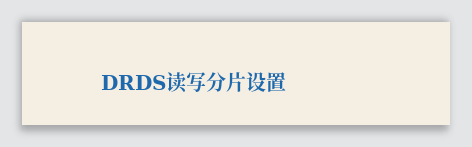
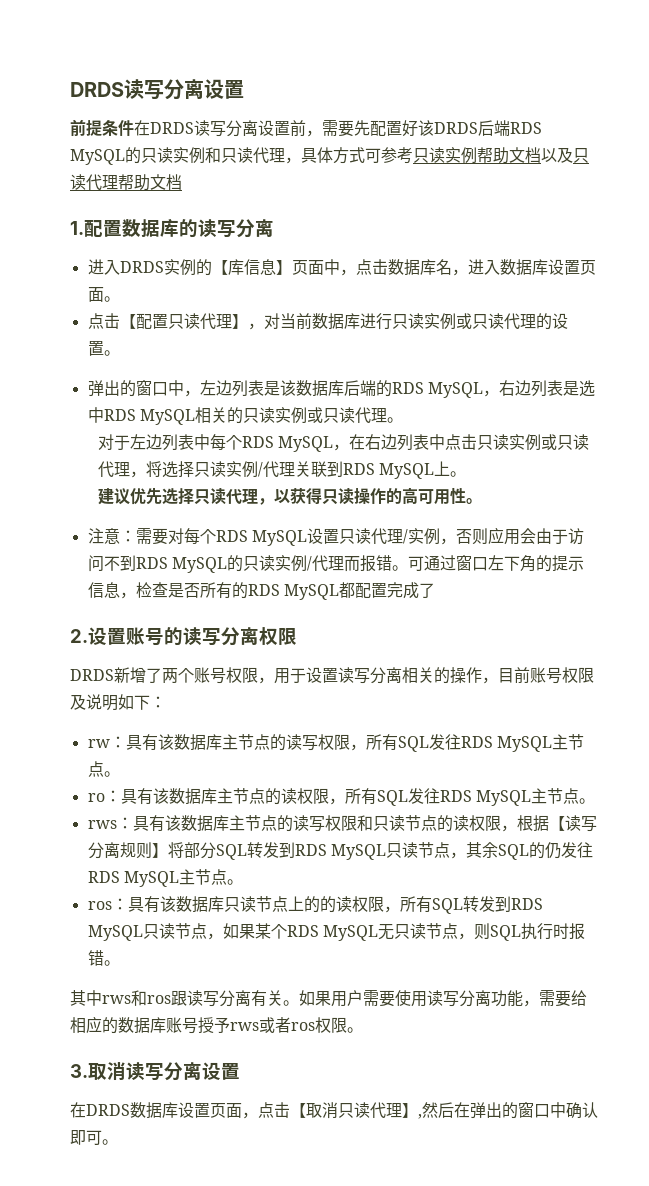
[101,72,286,93] DRDS读写分片设置 -> [70,79,244,100] [70,119,542,137] [70,147,589,165] [70,174,182,191] [70,219,274,238] [87,259,596,276] [87,287,120,302] [87,313,568,330] [87,341,120,356] [87,380,595,398] [87,407,403,425] [98,434,590,452] [98,461,467,479] [98,487,483,505] [87,527,584,546] [87,555,584,573] [87,582,435,600] [70,627,297,646] [70,667,594,684] [70,694,166,711] [87,734,584,752] [87,761,120,777] [87,788,595,806] [87,815,597,832] [87,842,593,860] [87,869,243,887] [87,896,543,914] [87,923,585,941] [87,950,120,966] [70,990,587,1007] [70,1016,363,1034] [70,1062,240,1081] [70,1102,598,1119] [70,1130,118,1145] DRDS读写分离设置 // 前提条件在DRDS读写分离设置前，需要先配置好该DRDS后端RDS MySQL的只读实例和只读代理，具体方式可参考只读实例帮助文档以及只读代理帮助文档 // 1.配置数据库的读写分离 // 进入DRDS实例的【库信息】页面中，点击数据库名，进入数据库设置页面。 // 点击【配置只读代理】，对当前数据库进行只读实例或只读代理的设置。 // 弹出的窗口中，左边列表是该数据库后端的RDS MySQL，右边列表是选中RDS MySQL相关的只读实例或只读代理。 // 对于左边列表中每个RDS MySQL，在右边列表中点击只读实例或只读代理，将选择只读实例/代理关联到RDS MySQL上。 // 建议优先选择只读代理，以获得只读操作的高可用性。 // 注意：需要对每个RDS MySQL设置只读代理/实例，否则应用会由于访问不到RDS MySQL的只读实例/代理而报错。可通过窗口左下角的提示信息，检查是否所有的RDS MySQL都配置完成了 // 2.设置账号的读写分离权限 // DRDS新增了两个账号权限，用于设置读写分离相关的操作，目前账号权限及说明如下： // rw：具有该数据库主节点的读写权限，所有SQL发往RDS MySQL主节点。 // ro：具有该数据库主节点的读权限，所有SQL发往RDS MySQL主节点。 // rws：具有该数据库主节点的读写权限和只读节点的读权限，根据【读写分离规则】将部分SQL转发到RDS MySQL只读节点，其余SQL的仍发往RDS MySQL主节点。 // ros：具有该数据库只读节点上的的读权限，所有SQL转发到RDS MySQL只读节点，如果某个RDS MySQL无只读节点，则SQL执行时报错。 // 其中rws和ros跟读写分离有关。如果用户需要使用读写分离功能，需要给相应的数据库账号授予rws或者ros权限。 // 3.取消读写分离设置 // 在DRDS数据库设置页面，点击【取消只读代理】,然后在弹出的窗口中确认即可。

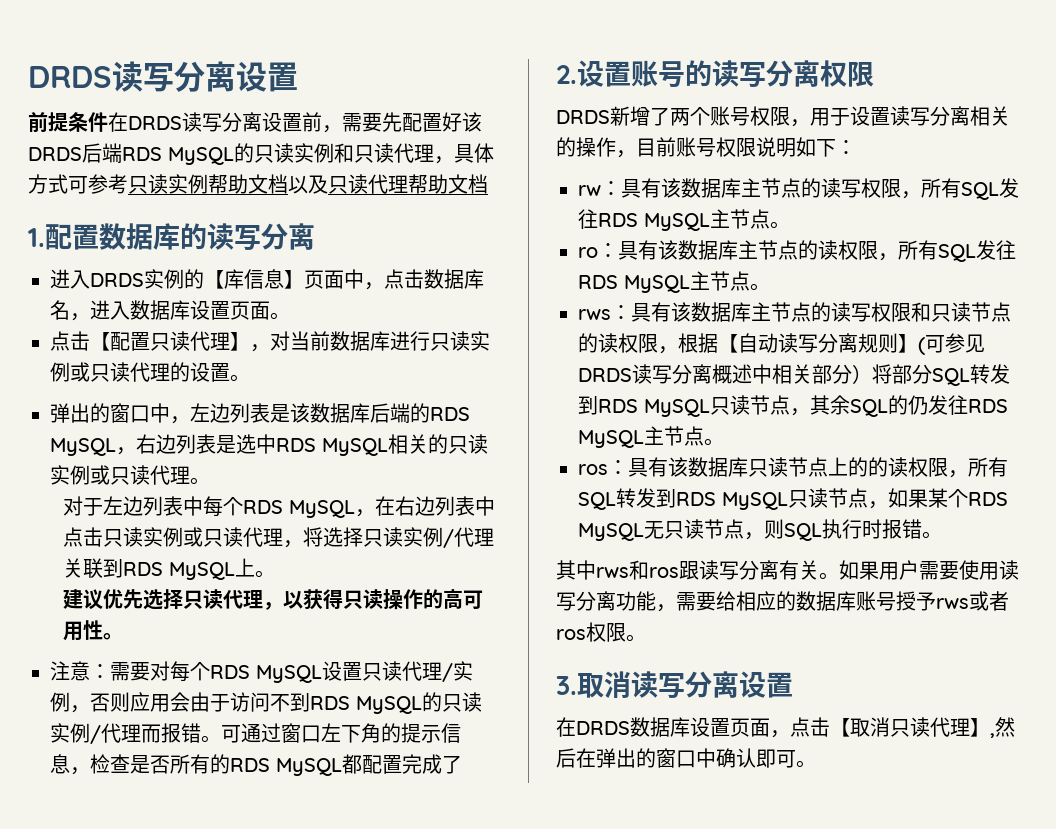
[70,694,86,710] 及 -> (756, 147) none
(565, 823) none -> [738,333,778,353] 自动
(168, 850) none -> [918,333,985,355] [578,364,872,384] (可参见DRDS读写分离概述中相关部分）

